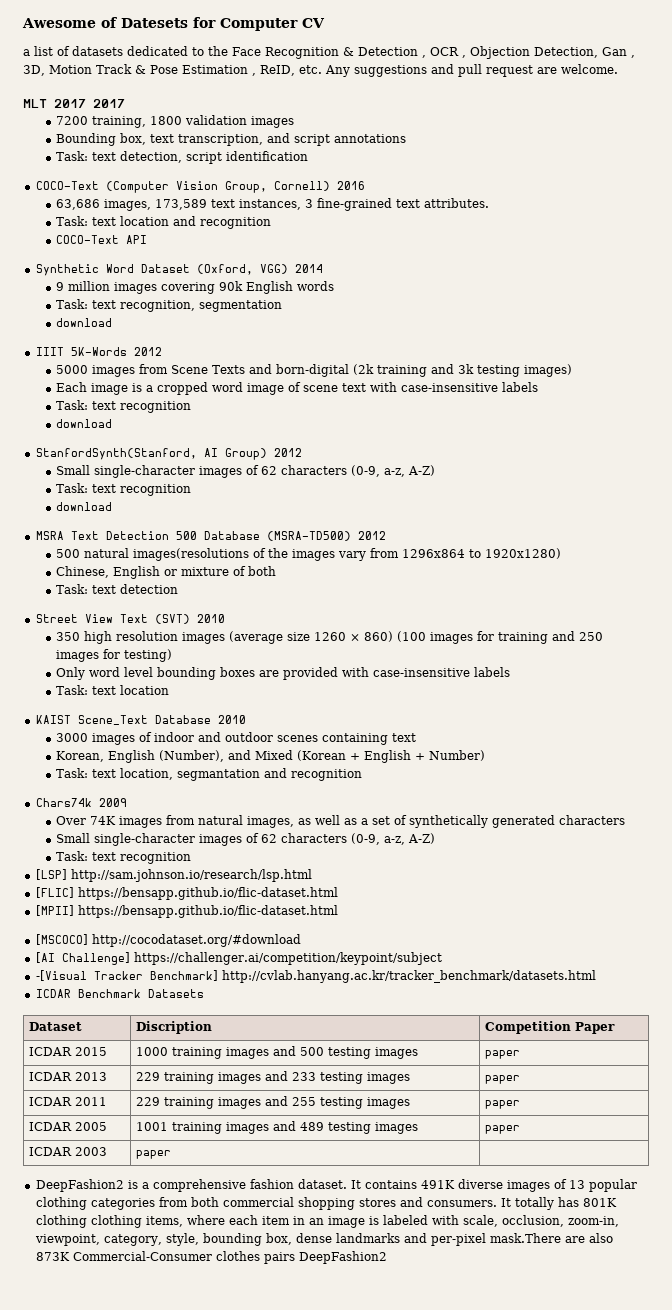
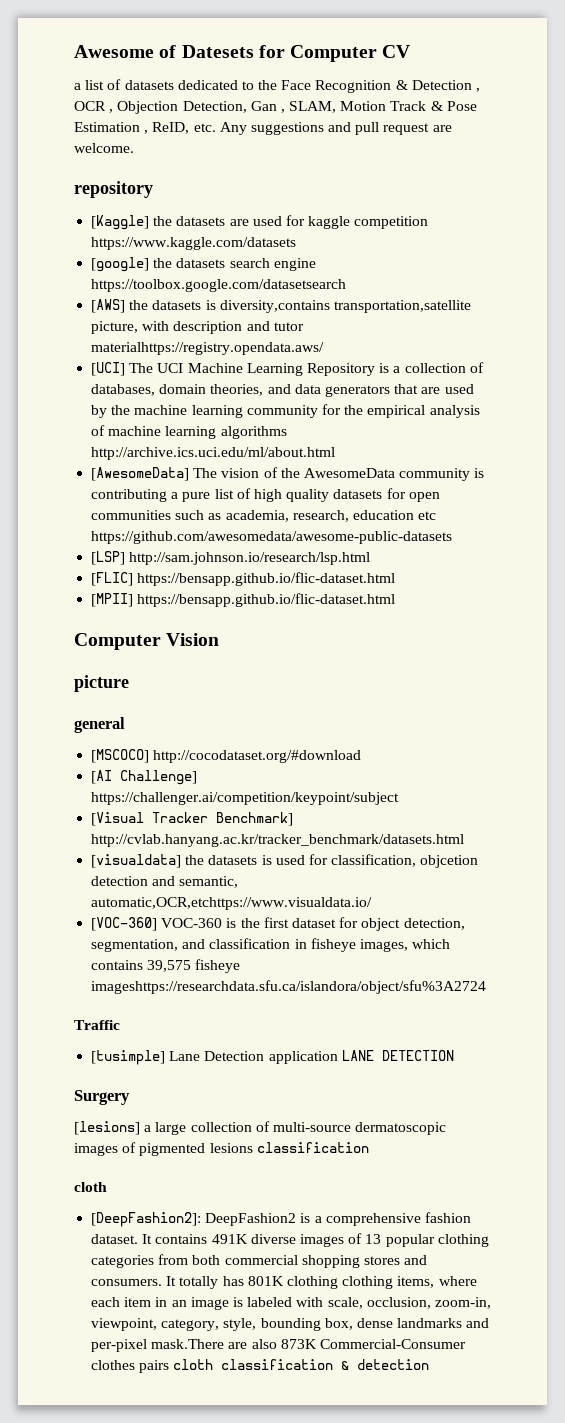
[23,65,45,76] 3D, -> [289,101,337,113] SLAM,
[23,99,125,108] [56,115,295,128] [56,133,407,146] [56,151,309,164] [35,181,365,193] [56,198,490,211] [56,216,272,229] [56,235,148,244] [35,264,323,276] [56,281,335,294] [56,299,283,312] [56,318,113,327] [35,347,162,356] [56,364,573,377] [56,382,539,395] [56,400,192,413] [56,419,113,428] [35,448,302,460] [56,465,436,478] [56,483,192,496] [56,502,113,511] [35,531,386,541] [56,548,562,561] [56,566,277,579] [56,584,179,594] [35,614,225,624] [56,631,604,644] [56,649,173,662] [56,667,511,680] [56,685,170,695] [35,715,246,725] [56,732,417,745] [56,750,486,763] [56,768,363,781] [35,798,127,807] [56,815,626,828] [56,833,436,846] [56,851,192,864] MLT 2017 2017 // 7200 training, 1800 validation images // Bounding box, text transcription, and script annotations // Task: text detection, script identification // COCO-Text (Computer Vision Group, Cornell) 2016 // 63,686 images, 173,589 text instances, 3 fine-grained text attributes. // Task: text location and recognition // COCO-Text API // Synthetic Word Dataset (Oxford, VGG) 2014 // 9 million images covering 90k English words // Task: text recognition, segmentation // download // IIIT 5K-Words 2012 // 5000 images from Scene Texts and born-digital (2k training and 3k testing images) // Each image is a cropped word image of scene text with case-insensitive labels // Task: text recognition // download // StanfordSynth(Stanford, AI Group) 2012 // Small single-character images of 62 characters (0-9, a-z, A-Z) // Task: text recognition // download // MSRA Text Detection 500 Database (MSRA-TD500) 2012 // 500 natural images(resolutions of the images vary from 1296x864 to 1920x1280) // Chinese, English or mixture of both // Task: text detection // Street View Text (SVT) 2010 // 350 high resolution images (average size 1260 × 860) (100 images for training and 250 images for testing) // Only word level bounding boxes are provided with case-insensitive labels // Task: text location // KAIST Scene_Text Database 2010 // 3000 images of indoor and outdoor scenes containing text // Korean, English (Number), and Mixed (Korean + English + Number) // Task: text location, segmantation and recognition // Chars74k 2009 // Over 74K images from natural images, as well as a set of synthetically generated characters // Small single-character images of 62 characters (0-9, a-z, A-Z) // Task: text recognition -> [74,181,153,198] [91,215,429,230] [91,237,297,250] [91,257,316,272] [91,279,347,292] [91,299,471,313] [91,321,304,334] [91,342,325,355] [91,362,484,376] [91,384,474,397] [91,404,480,418] [91,425,287,439] [91,447,336,460] [91,467,485,481] [91,488,440,502] [91,510,437,522] [91,531,453,544] repository // [Kaggle] the datasets are used for kaggle competition https://www.kaggle.com/datasets // [google] the datasets search engine https://toolbox.google.com/datasetsearch // [AWS] the datasets is diversity,contains transportation,satellite picture, with description and tutor materialhttps://registry.opendata.aws/ // [UCI] The UCI Machine Learning Repository is a collection of databases, domain theories, and data generators that are used by the machine learning community for the empirical analysis of machine learning algorithms http://archive.ics.uci.edu/ml/about.html // [AwesomeData] The vision of the AwesomeData community is contributing a pure list of high quality datasets for open communities such as academia, research, education etc https://github.com/awesomedata/awesome-public-datasets
(338, 911) none -> [74,633,220,650] [74,675,129,692] [74,717,125,733] // Computer Vision // picture // general
[35,970,87,981] -[Visual -> [91,812,145,826] [Visual
[35,989,204,998] [29,1022,83,1031] [136,1021,213,1034] [485,1021,616,1034] [29,1047,108,1056] [136,1046,419,1059] [485,1050,521,1059] [29,1072,108,1081] [136,1071,411,1084] [485,1075,521,1084] [29,1097,108,1106] [136,1096,411,1109] [485,1100,521,1109] [29,1122,108,1131] [136,1121,419,1134] [485,1125,521,1134] [29,1147,108,1156] [136,1150,172,1159] ICDAR Benchmark Datasets // Dataset | Discription | Competition Paper // ICDAR 2015 | 1000 training images and 500 testing images | paper // ICDAR 2013 | 229 training images and 233 testing images | paper // ICDAR 2011 | 229 training images and 255 testing images | paper // ICDAR 2005 | 1001 training images and 489 testing images | paper // ICDAR 2003 | paper | // -> [91,854,479,868] [91,876,239,888] [91,897,373,910] [91,917,465,931] [91,938,451,952] [91,959,241,973] [91,980,487,994] [74,1020,120,1030] [91,1050,454,1065] [74,1090,130,1105] [74,1121,447,1135] [74,1142,369,1156] [74,1182,107,1192] [91,1212,202,1227] [visualdata] the datasets is used for classification, objcetion detection and semantic, automatic,OCR,etchttps://www.visualdata.io/ // [VOC-360] VOC-360 is the first dataset for object detection, segmentation, and classification in fisheye images, which contains 39,575 fisheye imageshttps://researchdata.sfu.ca/islandora/object/sfu%3A2724 // Traffic // [tusimple] Lane Detection application LANE DETECTION // Surgery // [lesions] a large collection of multi-source dermatoscopic images of pigmented lesions classification // cloth // [DeepFashion2]:
[298,1251,387,1264] DeepFashion2 -> [173,1359,430,1370] cloth classification & detection

